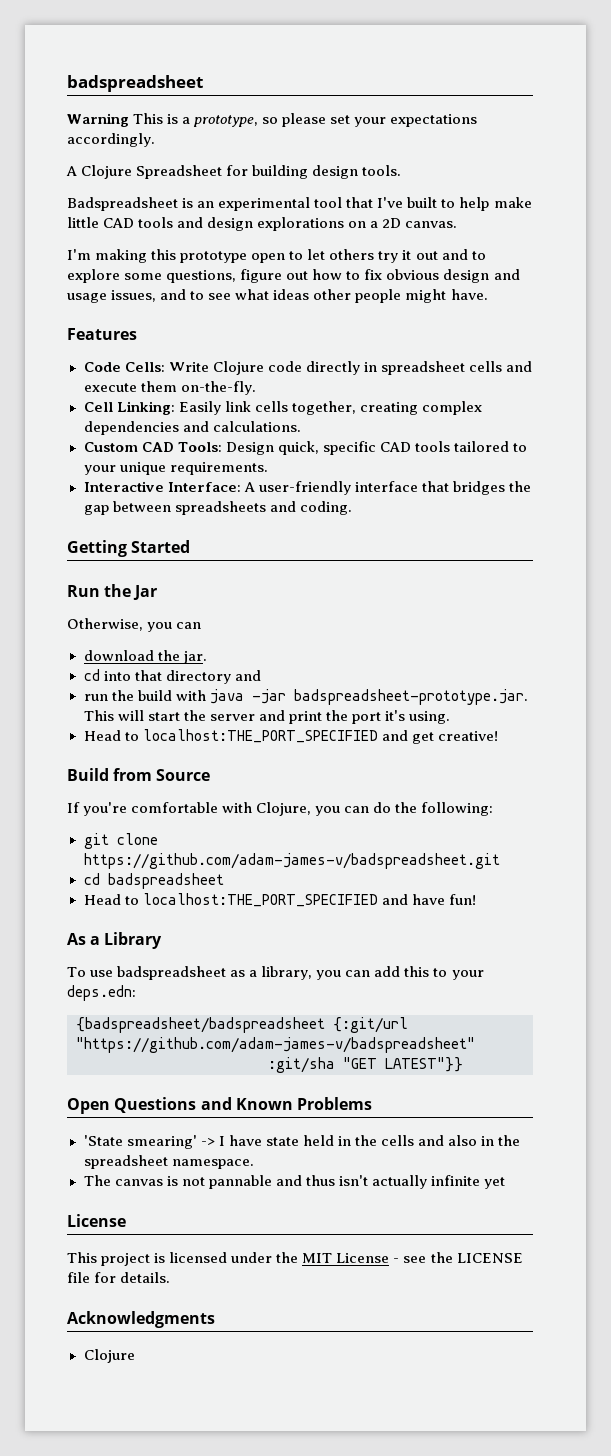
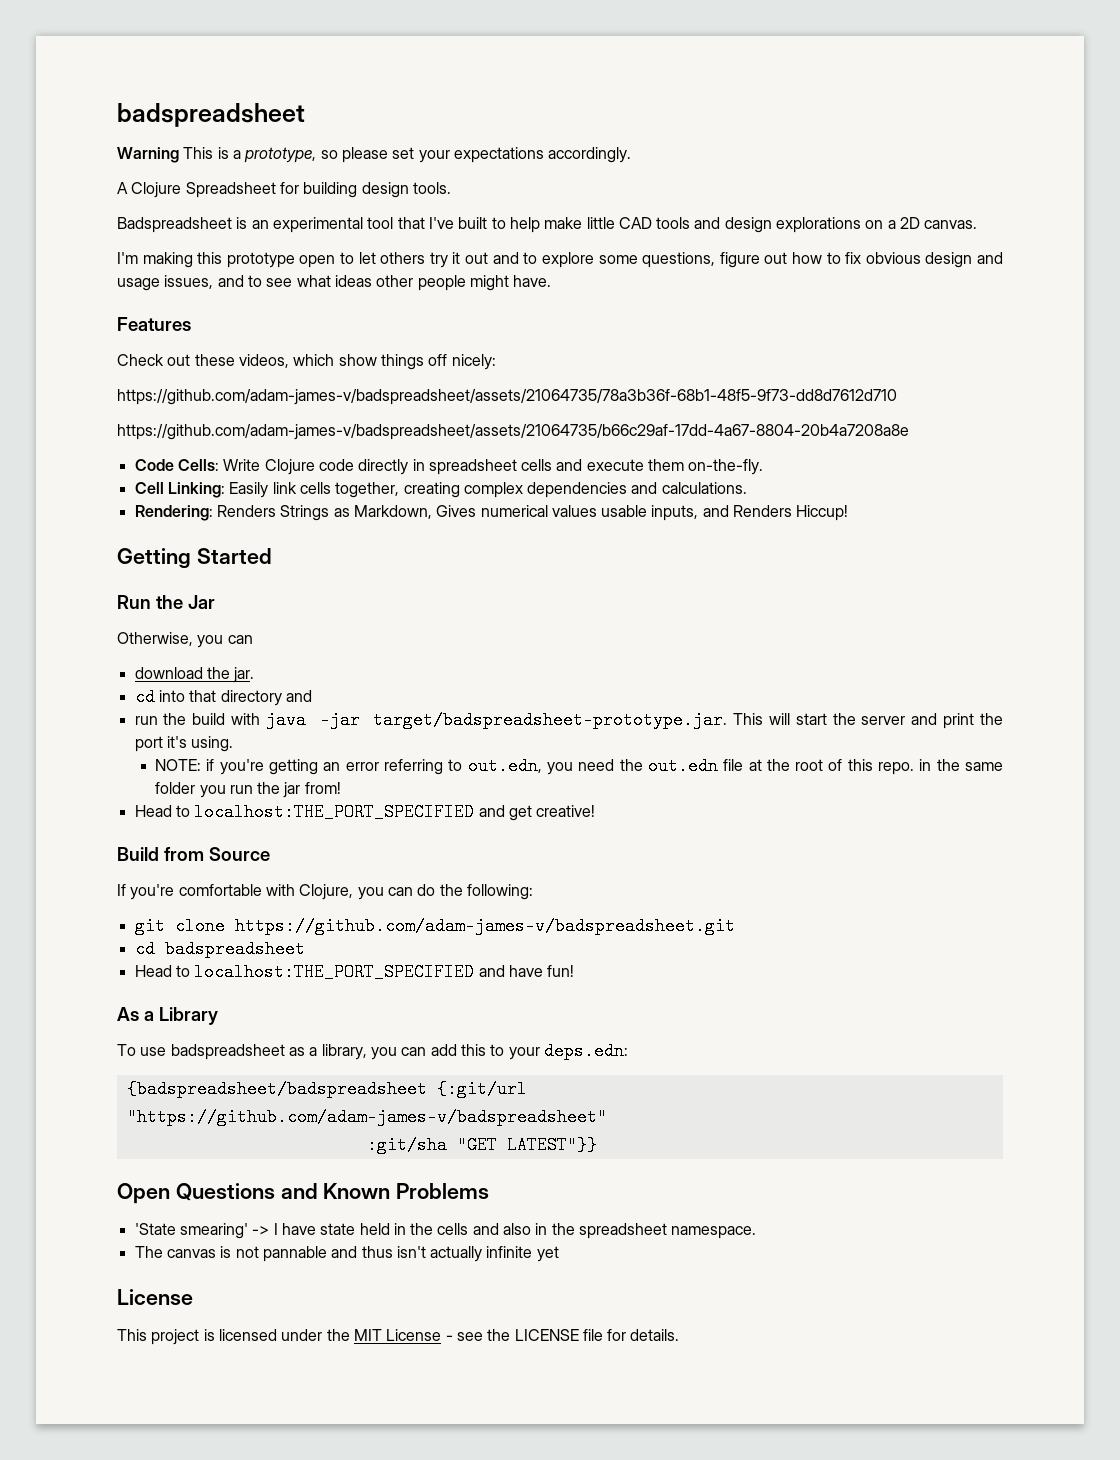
(137, 334) none -> [117,354,496,370] [117,389,897,405] [117,424,909,440] // Check out these videos, which show things off nicely: // https://github.com/adam-james-v/badspreadsheet/assets/21064735/78a3b36f-68b1-48f5-9f73-dd8d7612d710 // https://github.com/adam-james-v/badspreadsheet/assets/21064735/b66c29af-17dd-4a67-8804-20b4a7208a8e
[83,441,527,455] [83,462,268,475] [83,481,531,495] [83,501,352,515] Custom CAD Tools: Design quick, specific CAD tools tailored to your unique requirements. // Interactive Interface: A user-friendly interface that bridges the gap between spreadsheets and coding. -> [134,505,849,521] Rendering: Renders Strings as Markdown, Gives numerical values usable inputs, and Renders Hiccup!
[293,689,528,705] badspreadsheet-prototype.jar. -> [373,711,728,729] target/badspreadsheet-prototype.jar.
(451, 717) none -> [155,757,1004,775] [155,782,341,798] // NOTE: if you're getting an error referring to out.edn, you need the out.edn file at the root of this repo. in the same folder you run the jar from!
[67,1311,215,1328] [83,1349,135,1363] // Acknowledgments // Clojure -> (680, 1335) none

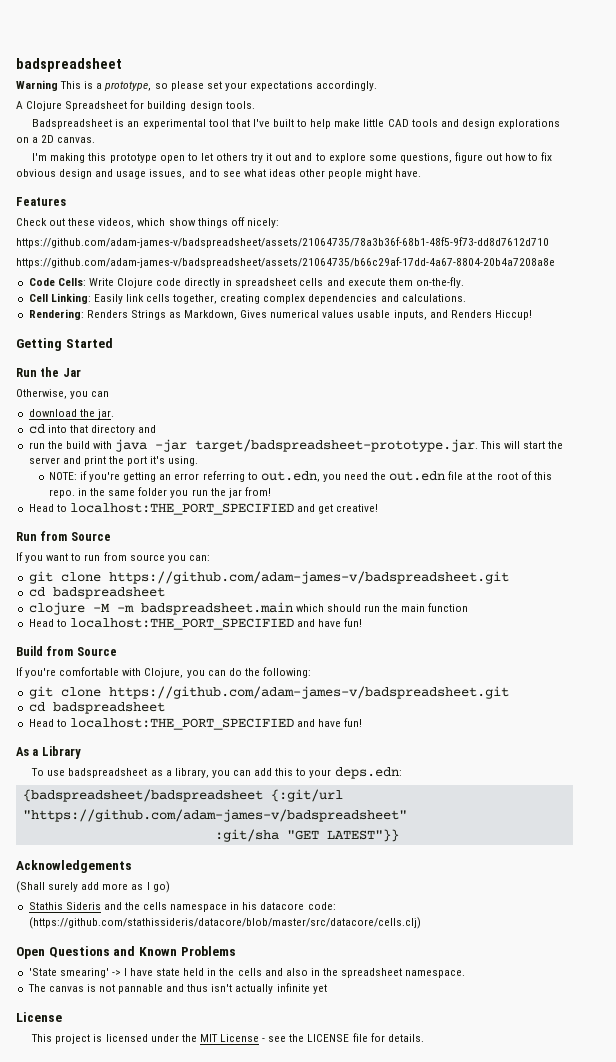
(596, 811) none -> [16,531,111,541] [16,552,210,563] [28,571,509,584] [28,587,165,599] [28,602,469,615] [28,618,363,630] // Run from Source // If you want to run from source you can: // git clone https://github.com/adam-james-v/badspreadsheet.git // cd badspreadsheet // clojure -M -m badspreadsheet.main which should run the main function // Head to localhost:THE_PORT_SPECIFIED and have fun!
(597, 1145) none -> [16,860,132,873] [16,881,170,893] [28,902,336,912] [28,917,421,929] // Acknowledgements // (Shall surely add more as I go) // Stathis Sideris and the cells namespace in his datacore code: (https://github.com/stathissideris/datacore/blob/master/src/datacore/cells.clj)

